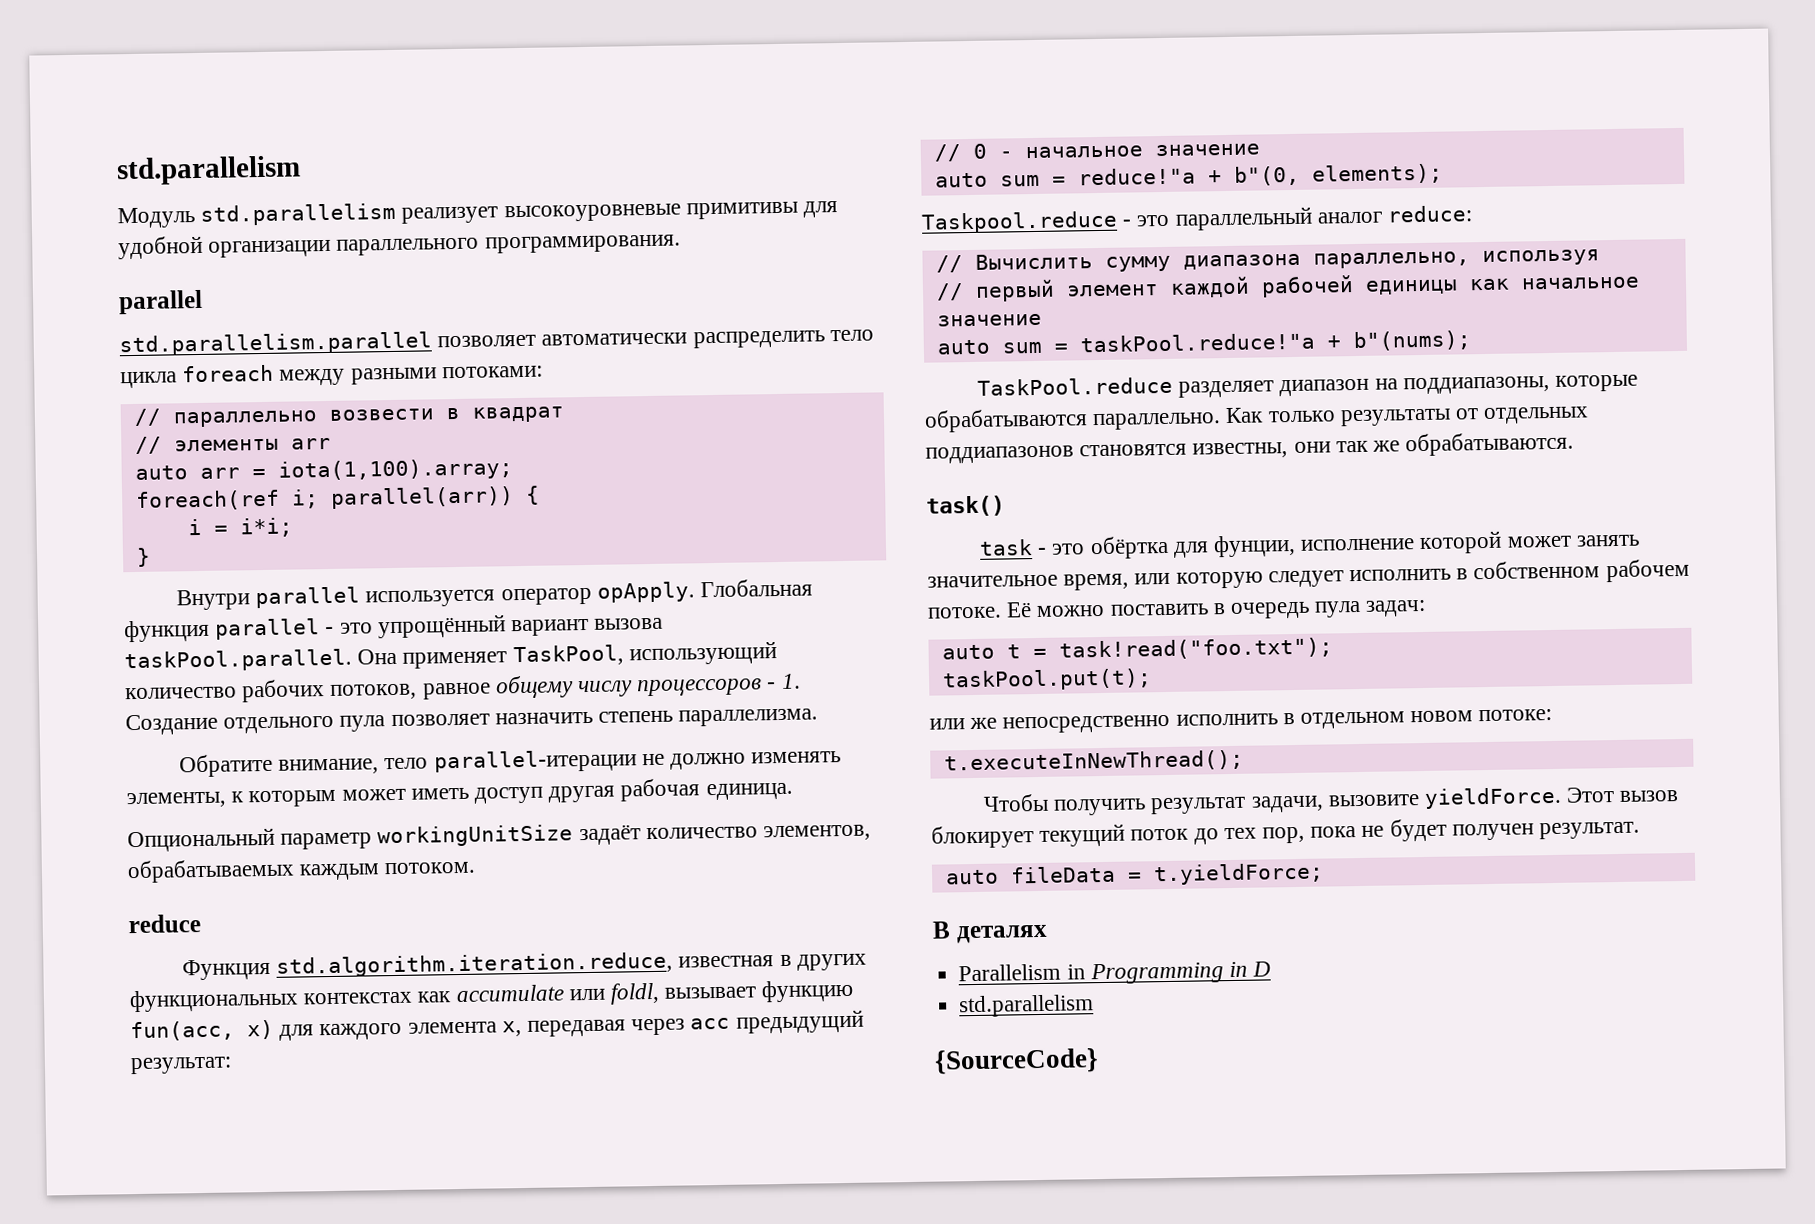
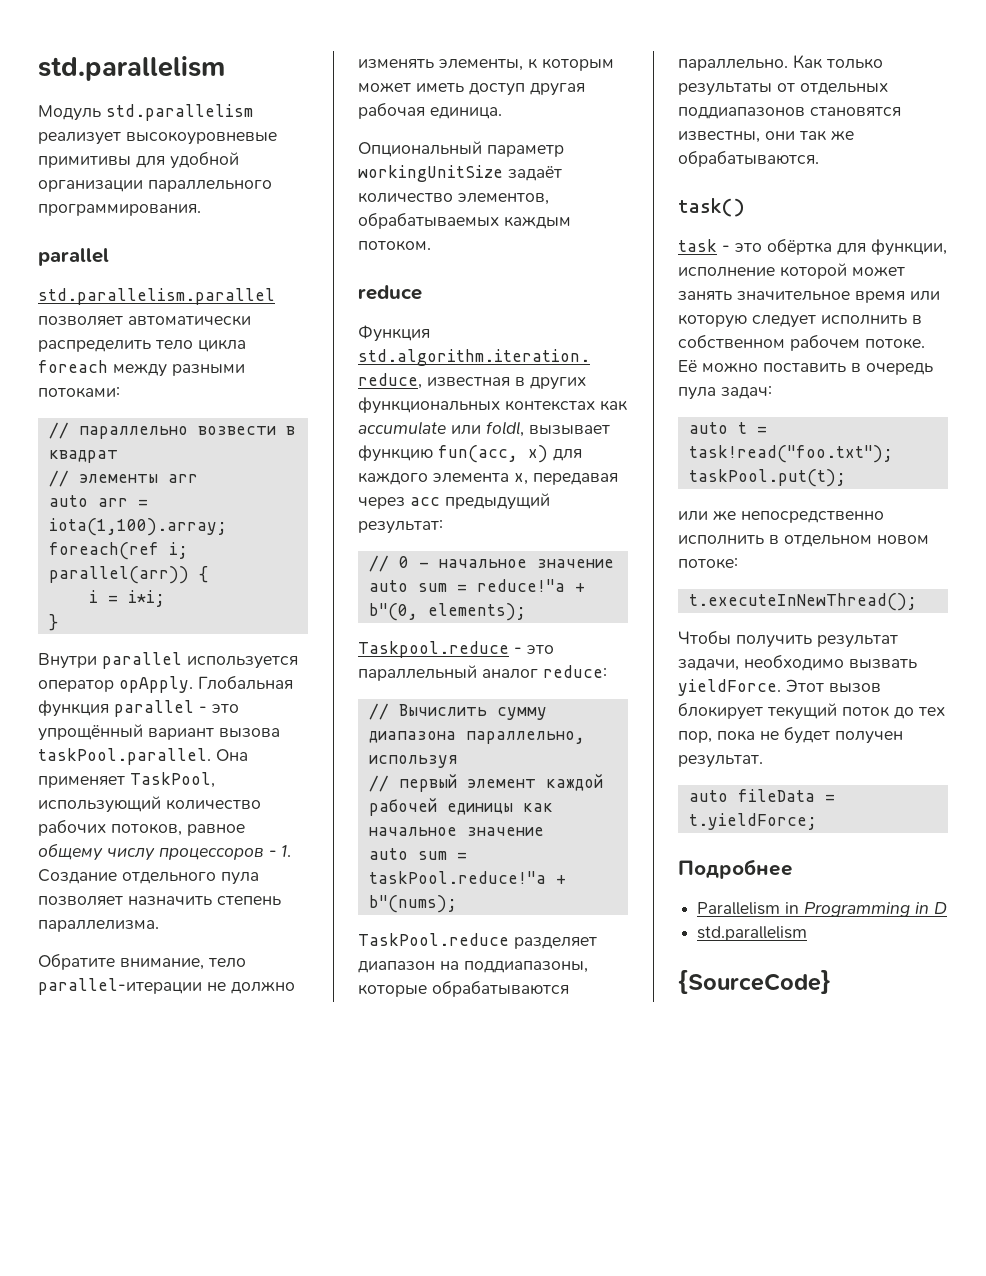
[1213,534,1297,558] фунции, -> [871,239,947,256] функции,
[1063,573,1130,591] время, -> [855,291,905,303] время
[1327,794,1420,807] вызовите -> [744,654,917,671] необходимо вызвать
[932,921,1048,944] В деталях -> [678,859,793,879] Подробнее

